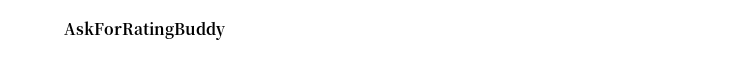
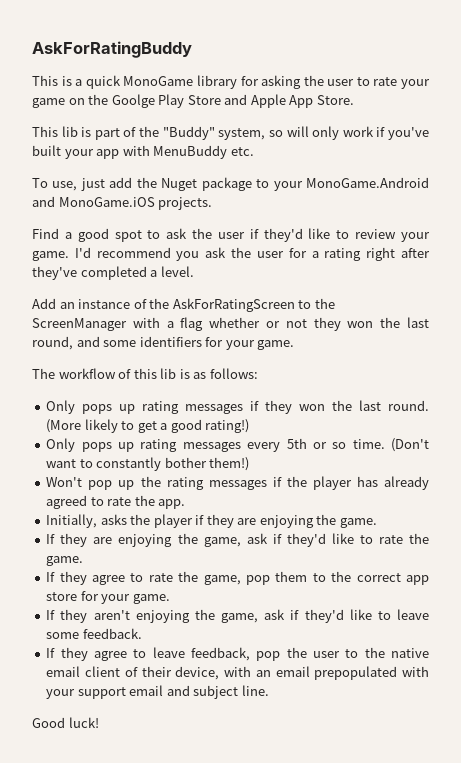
(225, 30) none -> [32,75,430,89] [32,94,354,108] [32,126,430,140] [32,145,254,159] [32,177,429,191] [32,196,213,210] [32,228,431,242] [32,247,430,261] [32,266,194,280] [32,298,335,312] [32,317,430,331] [32,336,295,350] [32,368,258,379] [46,400,429,414] [46,419,250,433] [46,438,429,452] [46,457,250,471] [46,476,429,490] [46,495,186,509] [46,514,377,528] [46,533,429,547] [46,556,84,566] [46,571,429,585] [46,591,170,604] [46,609,429,623] [46,628,142,639] [46,647,429,661] [46,666,429,680] [46,685,269,699] [32,717,99,728] // This is a quick MonoGame library for asking the user to rate your game on the Goolge Play Store and Apple App Store. // This lib is part of the "Buddy" system, so will only work if you've built your app with MenuBuddy etc. // To use, just add the Nuget package to your MonoGame.Android and MonoGame.iOS projects. // Find a good spot to ask the user if they'd like to review your game. I'd recommend you ask the user for a rating right after they've completed a level. // Add an instance of the AskForRatingScreen to the ScreenManager with a flag whether or not they won the last round, and some identifiers for your game. // The workflow of this lib is as follows: // Only pops up rating messages if they won the last round. (More likely to get a good rating!) // Only pops up rating messages every 5th or so time. (Don't want to constantly bother them!) // Won't pop up the rating messages if the player has already agreed to rate the app. // Initially, asks the player if they are enjoying the game. // If they are enjoying the game, ask if they'd like to rate the game. // If they agree to rate the game, pop them to the correct app store for your game. // If they aren't enjoying the game, ask if they'd like to leave some feedback. // If they agree to leave feedback, pop the user to the native email client of their device, with an email prepopulated with your support email and subject line. // Good luck!

